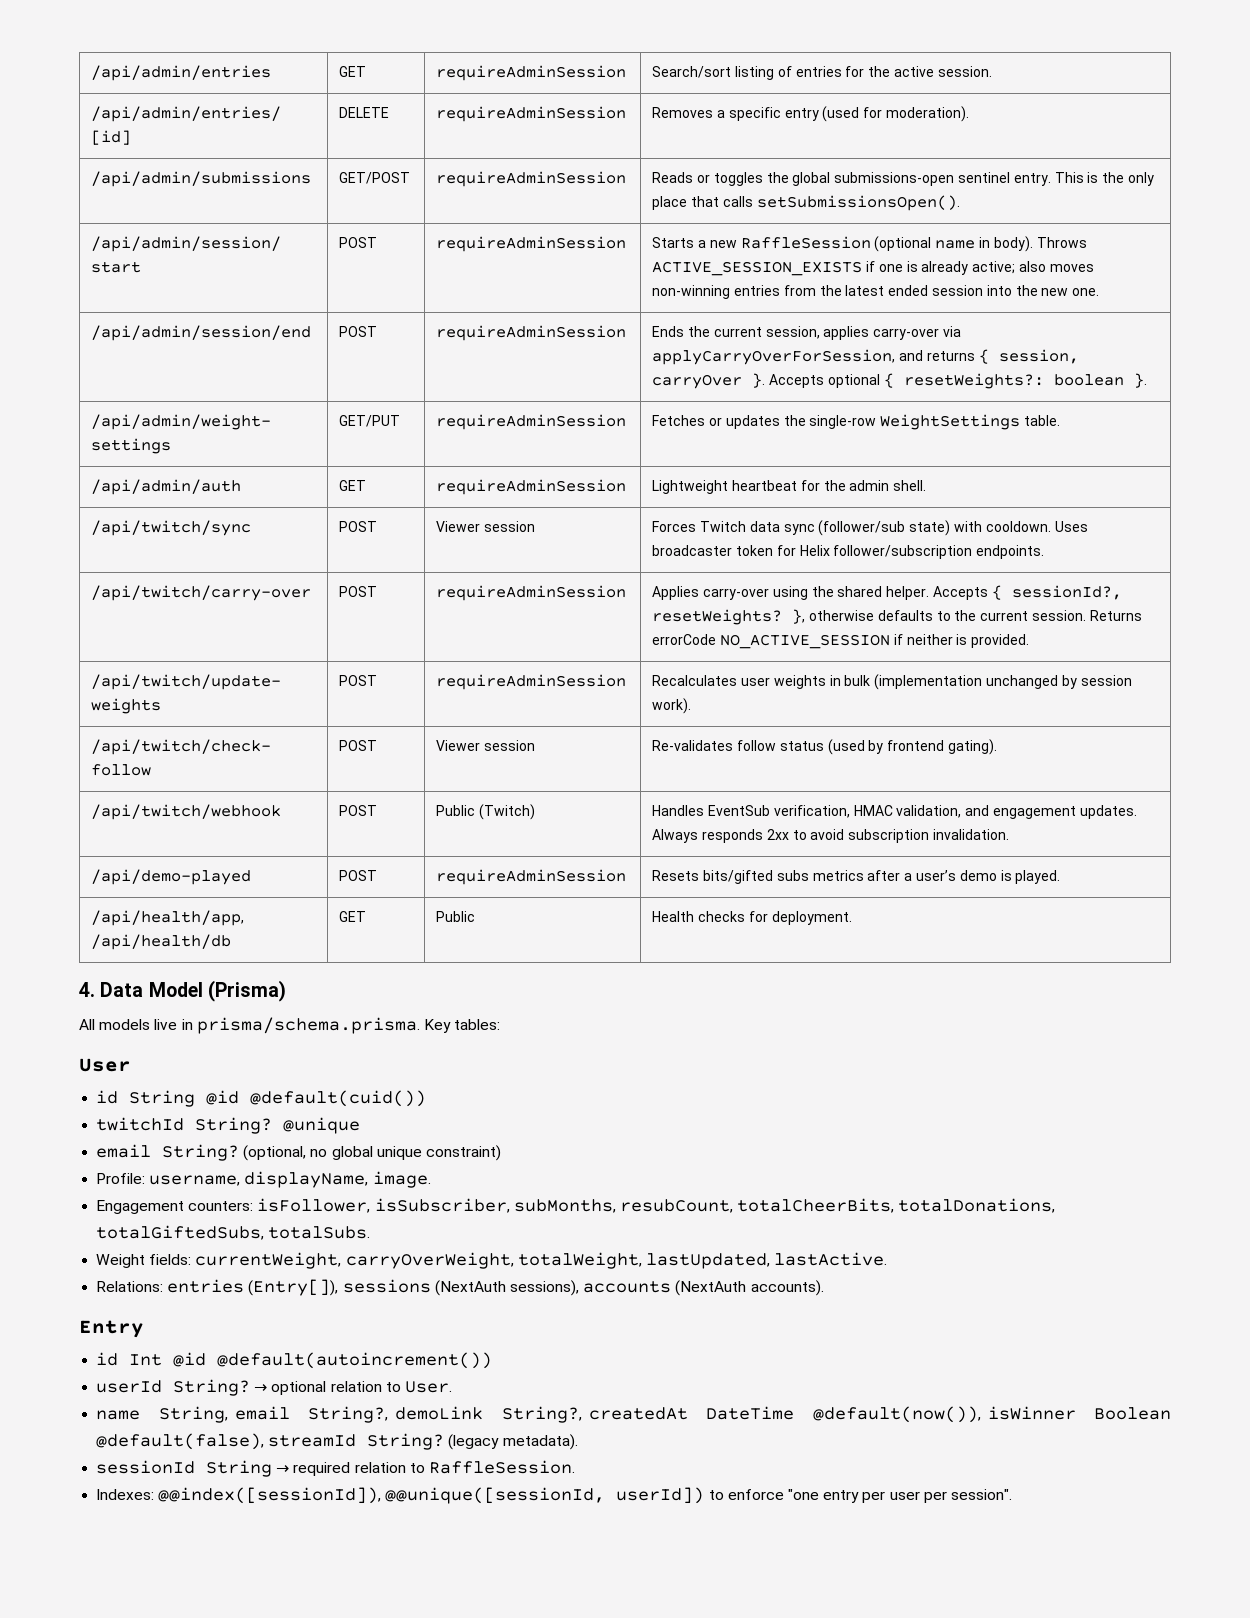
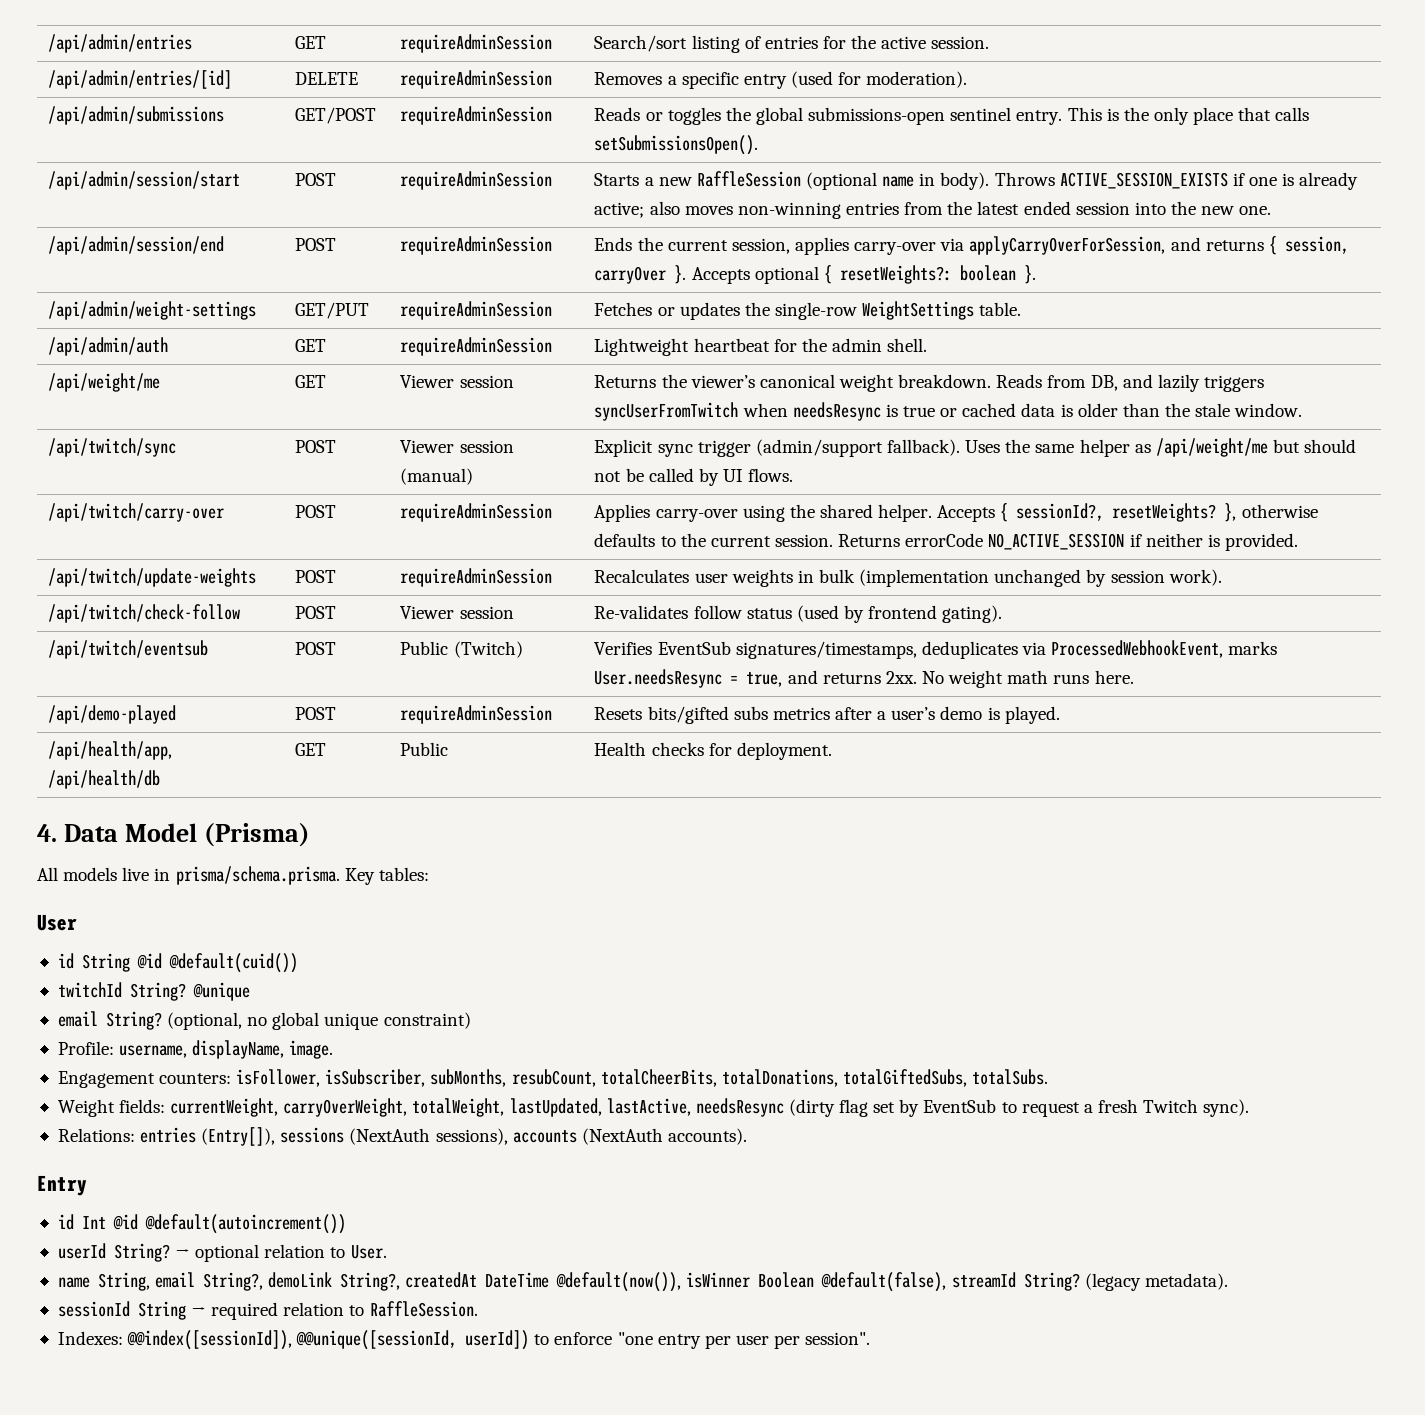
[91,520,252,536] [339,521,378,532] [436,521,536,532] [652,520,1088,536] [652,545,1045,559] /api/twitch/sync | POST | Viewer session | Forces Twitch data sync (follower/sub state) with cooldown. Uses broadcaster token for Helix follower/subscription endpoints. -> [48,373,161,392] [295,375,327,388] [400,375,514,388] [594,374,1264,392] [594,402,1303,421] [48,438,177,457] [295,440,337,453] [400,440,514,453] [400,468,474,485] [594,438,1357,457] [594,468,794,486] /api/weight/me | GET | Viewer session | Returns the viewer’s canonical weight breakdown. Reads from DB, and lazily triggers syncUserFromTwitch when needsResync is true or cached data is older than the stale window. // /api/twitch/sync | POST | Viewer session (manual) | Explicit sync trigger (admin/support fallback). Uses the same helper as /api/weight/me but should not be called by UI flows.
[91,804,282,820] /api/twitch/webhook -> [48,640,209,659] /api/twitch/eventsub
[652,805,1137,819] [652,829,1010,843] Handles EventSub verification, HMAC validation, and engagement updates. Always responds 2xx to avoid subscription invalidation. -> [594,640,1278,659] [594,669,1134,688] Verifies EventSub signatures/timestamps, deduplicates via ProcessedWebhookEvent, marks User.needsResync = true, and returns 2xx. No weight math runs here.
[774,1252,888,1266] lastActive. -> [606,1098,1250,1117] lastActive, needsResync (dirty flag set by EventSub to request a fresh Twitch sync).

